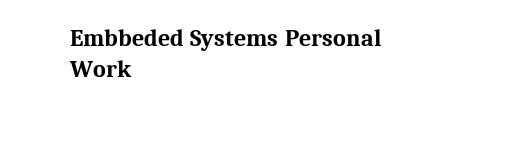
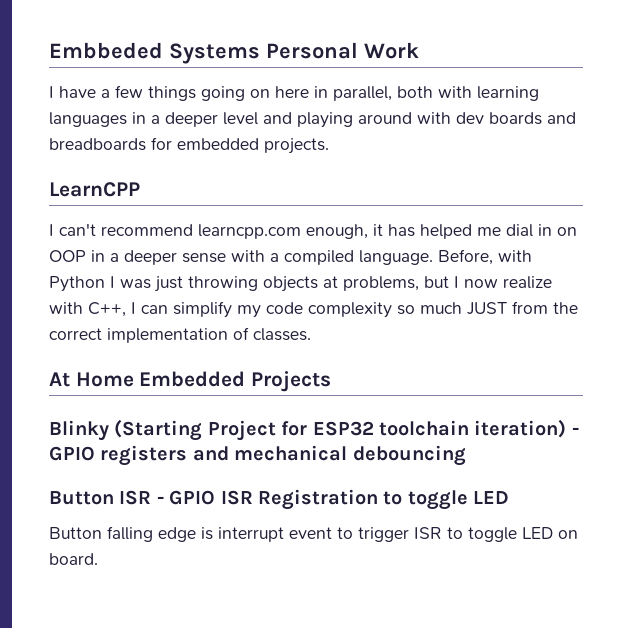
(132, 68) none -> [49,85,539,101] [49,112,576,128] [49,137,329,154] [49,182,140,197] [49,223,577,239] [49,249,532,265] [49,276,552,292] [49,301,578,318] [49,327,311,343] [49,371,332,392] [49,419,579,441] [49,445,466,466] [49,489,510,510] [49,526,578,542] [49,553,98,565] // I have a few things going on here in parallel, both with learning languages in a deeper level and playing around with dev boards and breadboards for embedded projects. // LearnCPP // I can't recommend learncpp.com enough, it has helped me dial in on OOP in a deeper sense with a compiled language. Before, with Python I was just throwing objects at problems, but I now realize with C++, I can simplify my code complexity so much JUST from the correct implementation of classes. // At Home Embedded Projects // Blinky (Starting Project for ESP32 toolchain iteration) - GPIO registers and mechanical debouncing // Button ISR - GPIO ISR Registration to toggle LED // Button falling edge is interrupt event to trigger ISR to toggle LED on board.

